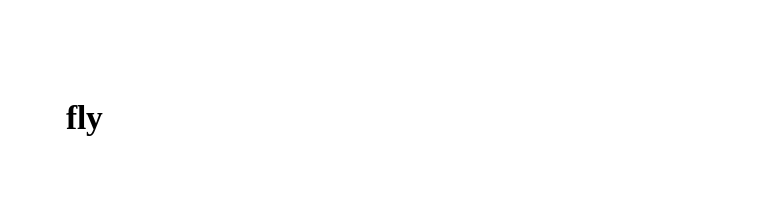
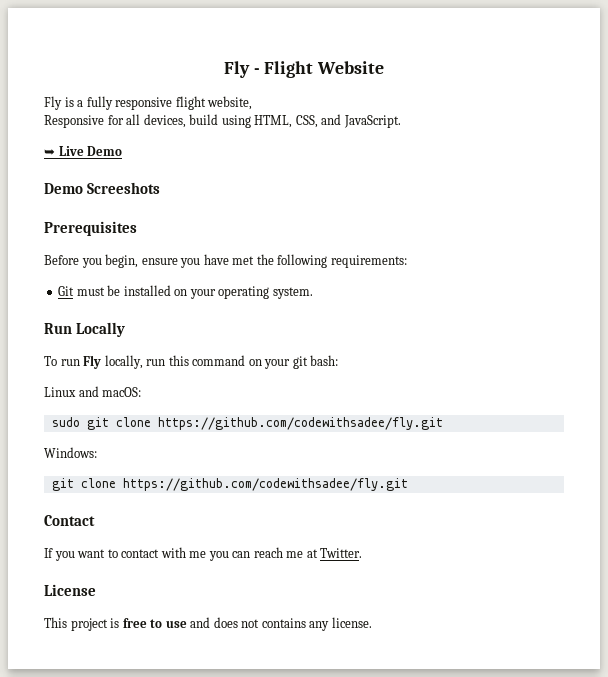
[66,105,103,136] fly -> [223,61,385,78] [44,96,253,110] [44,114,401,128] [44,146,123,156] [44,182,161,194] [44,221,137,236] [44,254,407,268] [58,285,313,299] [44,322,126,337] [44,355,339,369] [44,386,142,397] [51,417,443,430] [44,447,97,458] [51,478,408,491] [44,515,95,526] [44,547,363,561] [44,584,96,596] [44,617,372,631] Fly - Flight Website // Fly is a fully responsive flight website, // Responsive for all devices, build using HTML, CSS, and JavaScript. // ➥ Live Demo // Demo Screeshots // Prerequisites // Before you begin, ensure you have met the following requirements: // Git must be installed on your operating system. // Run Locally // To run Fly locally, run this command on your git bash: // Linux and macOS: // sudo git clone https://github.com/codewithsadee/fly.git // Windows: // git clone https://github.com/codewithsadee/fly.git // Contact // If you want to contact with me you can reach me at Twitter. // License // This project is free to use and does not contains any license.

